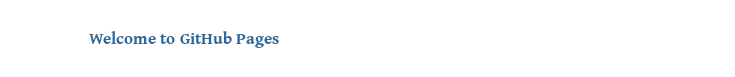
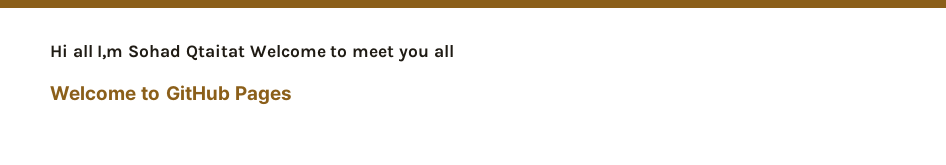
(89, 37) none -> [50,44,454,62] Hi all I,m Sohad Qtaitat Welcome to meet you all //

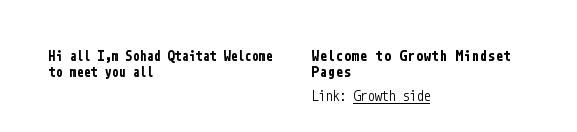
[165,85,230,101] GitHub -> [399,50,511,61] Growth Mindset
(292, 95) none -> [311,90,430,101] // Link: Growth side

